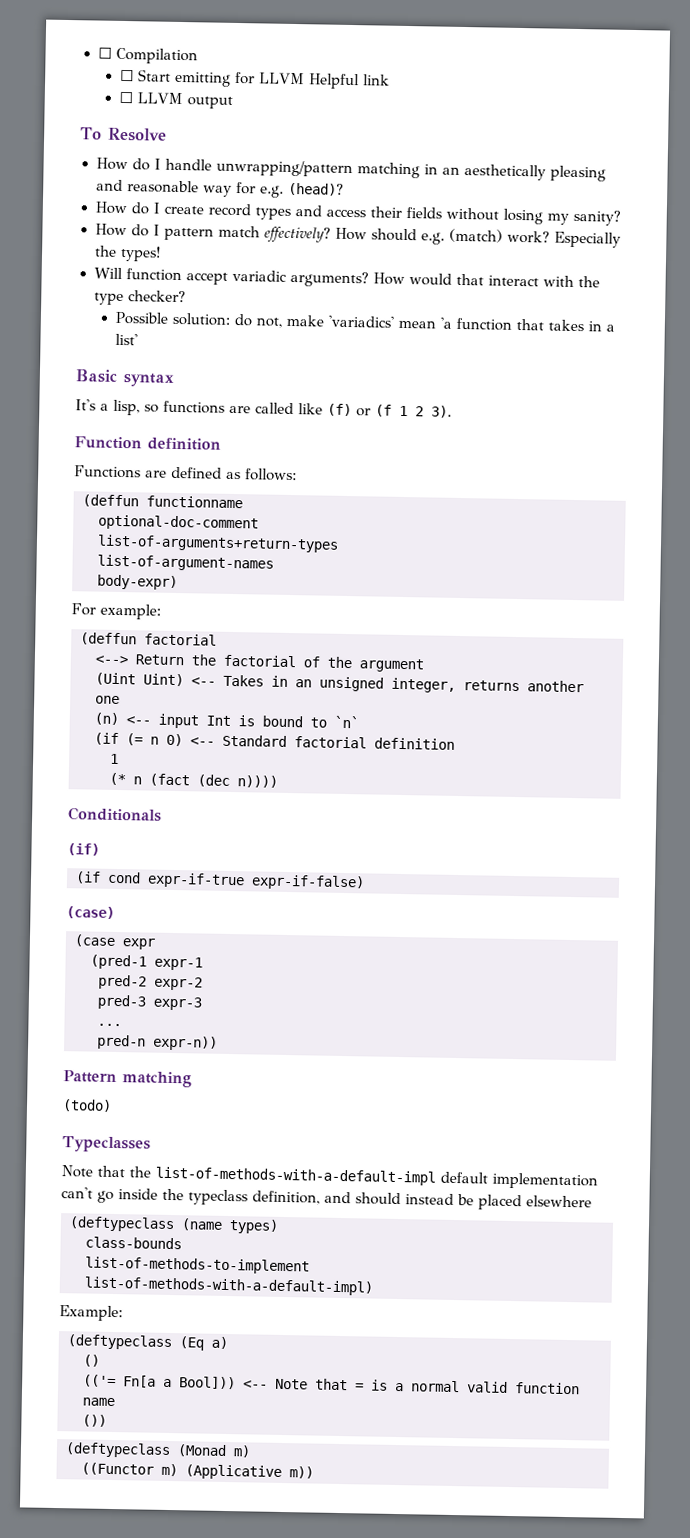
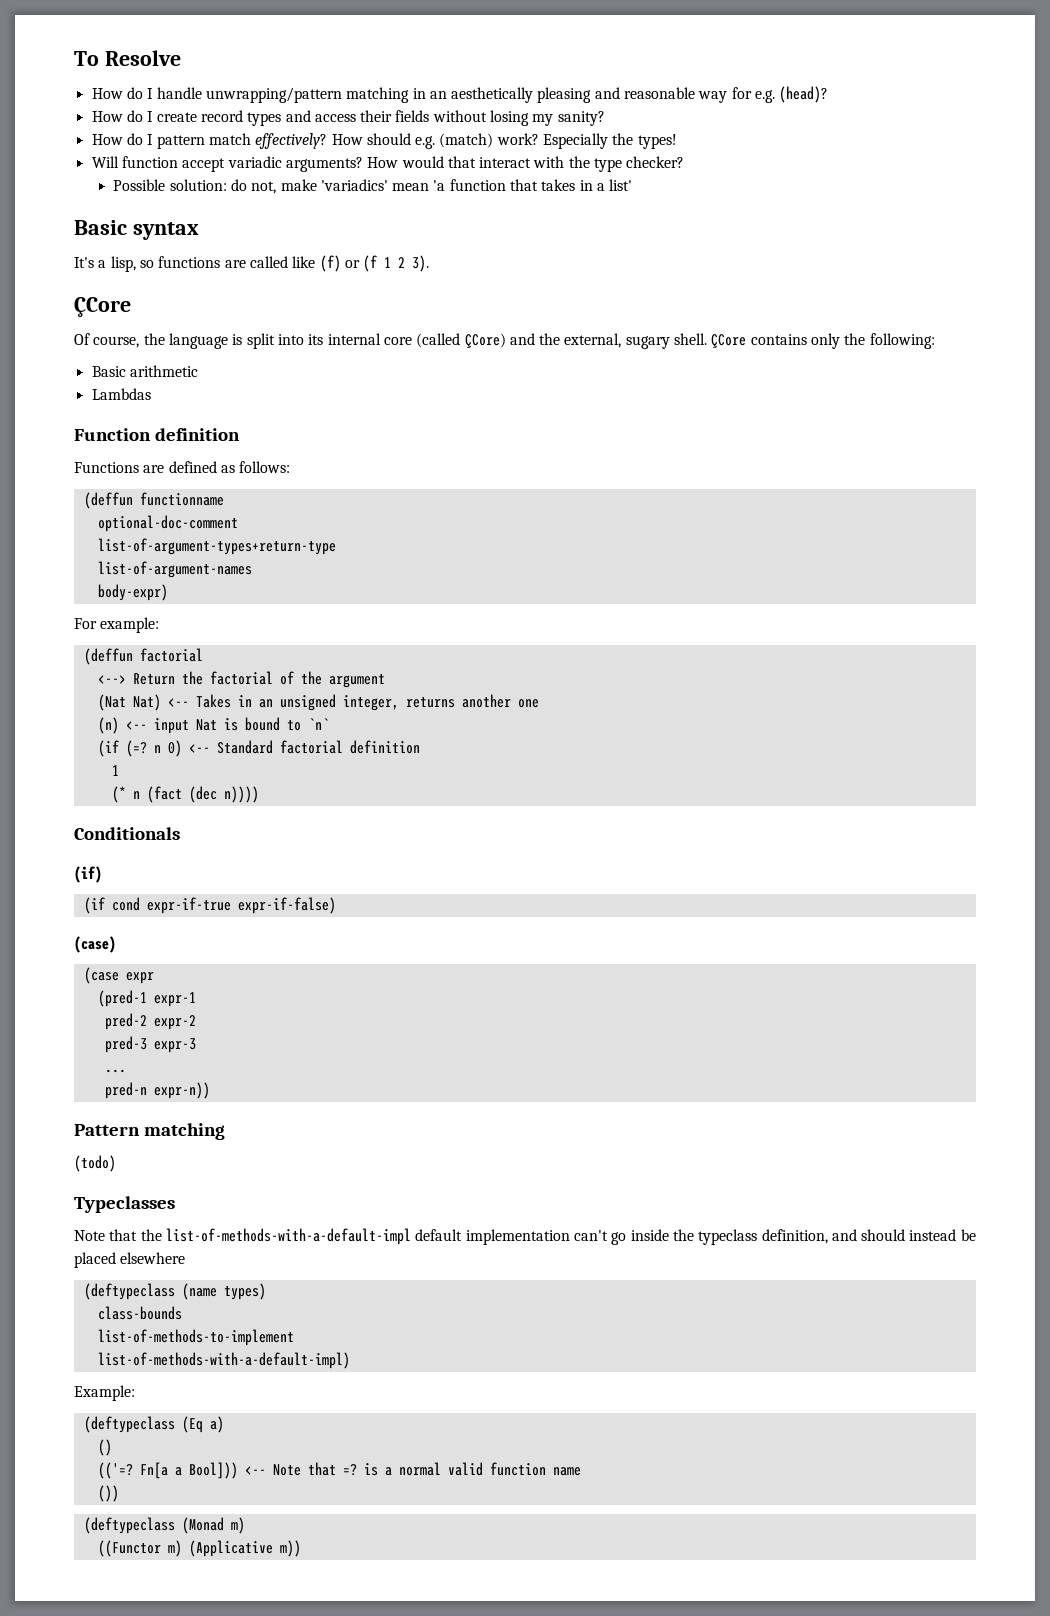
[97,47,198,65] [119,69,390,90] [118,91,233,109] ☐ Compilation // ☐ Start emitting for LLVM Helpful link // ☐ LLVM output // -> (74, 58) none
(452, 411) none -> [74,297,131,317] [74,333,935,349] [91,365,198,377] [91,388,151,400] // ÇCore // Of course, the language is split into its internal core (called ÇCore) and the external, sugary shell. ÇCore contains only the following: // Basic arithmetic // Lambdas
[97,534,339,553] list-of-arguments+return-types -> [97,538,336,555] list-of-argument-types+return-type
[95,672,184,687] (Uint Uint) -> [97,694,161,711] (Nat Nat)
[206,715,231,726] Int -> [195,719,217,731] Nat
[126,733,143,746] (= -> [125,740,147,757] (=?
[83,1374,116,1388] (('= -> [97,1462,133,1479] (('=?
[355,1383,364,1391] = -> [342,1464,357,1476] =?

